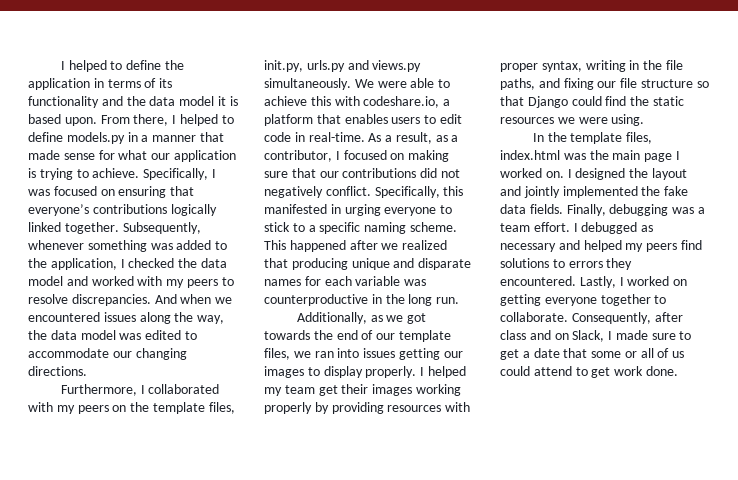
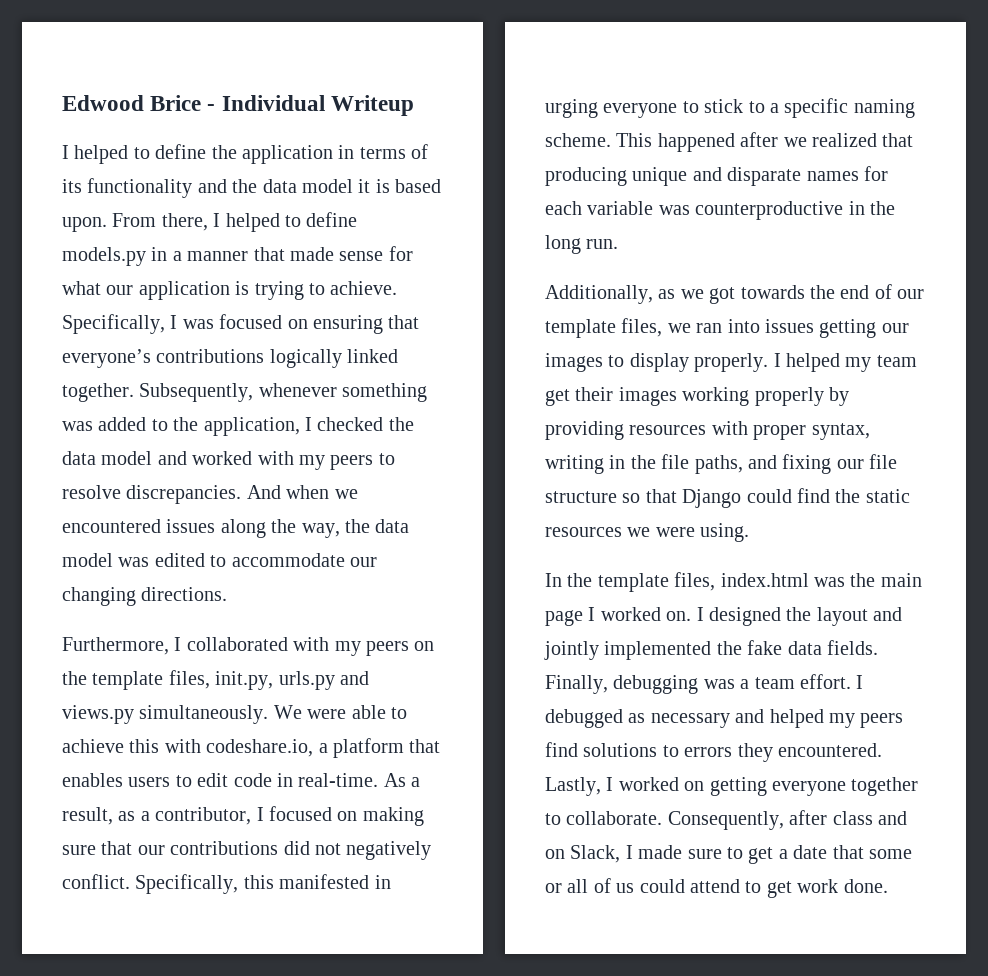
(60, 65) none -> [62,95,414,116] Edwood Brice - Individual Writeup //

